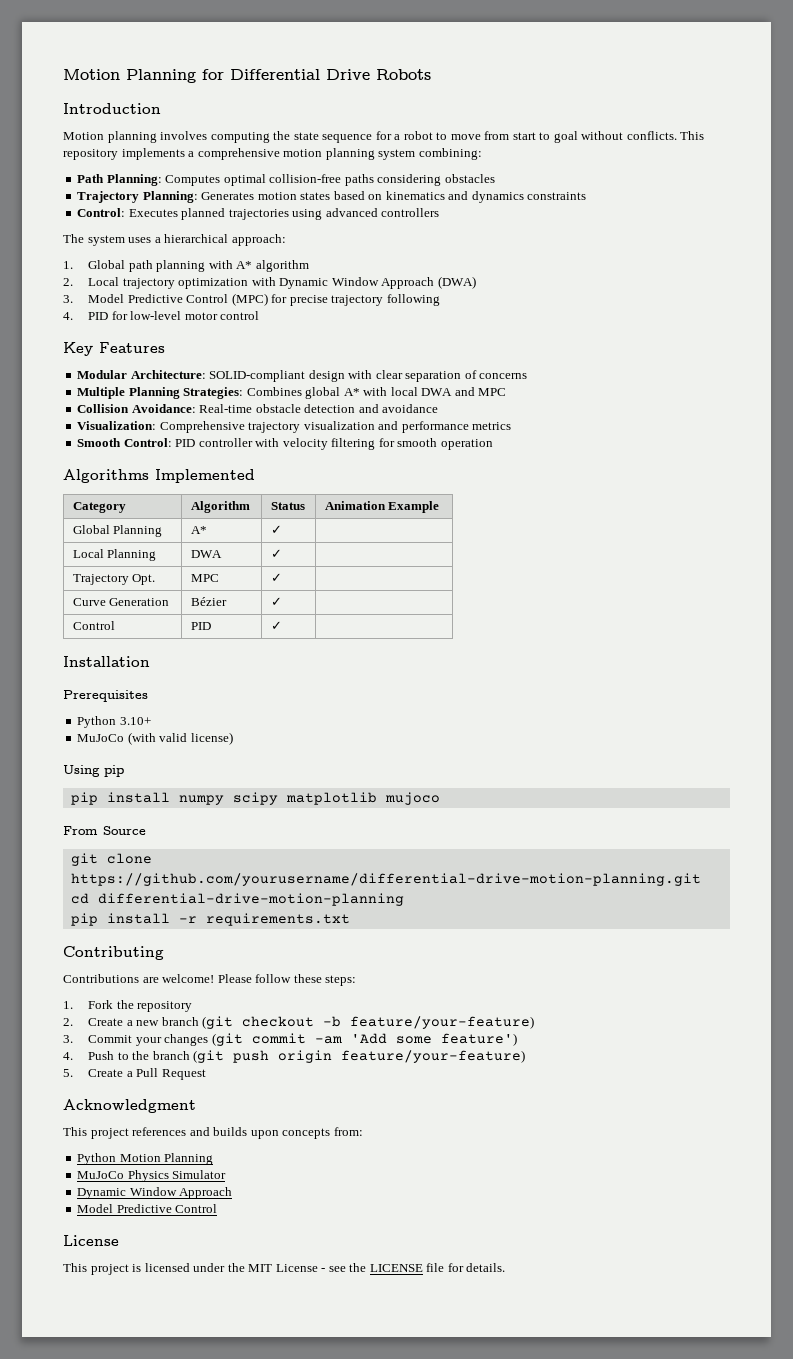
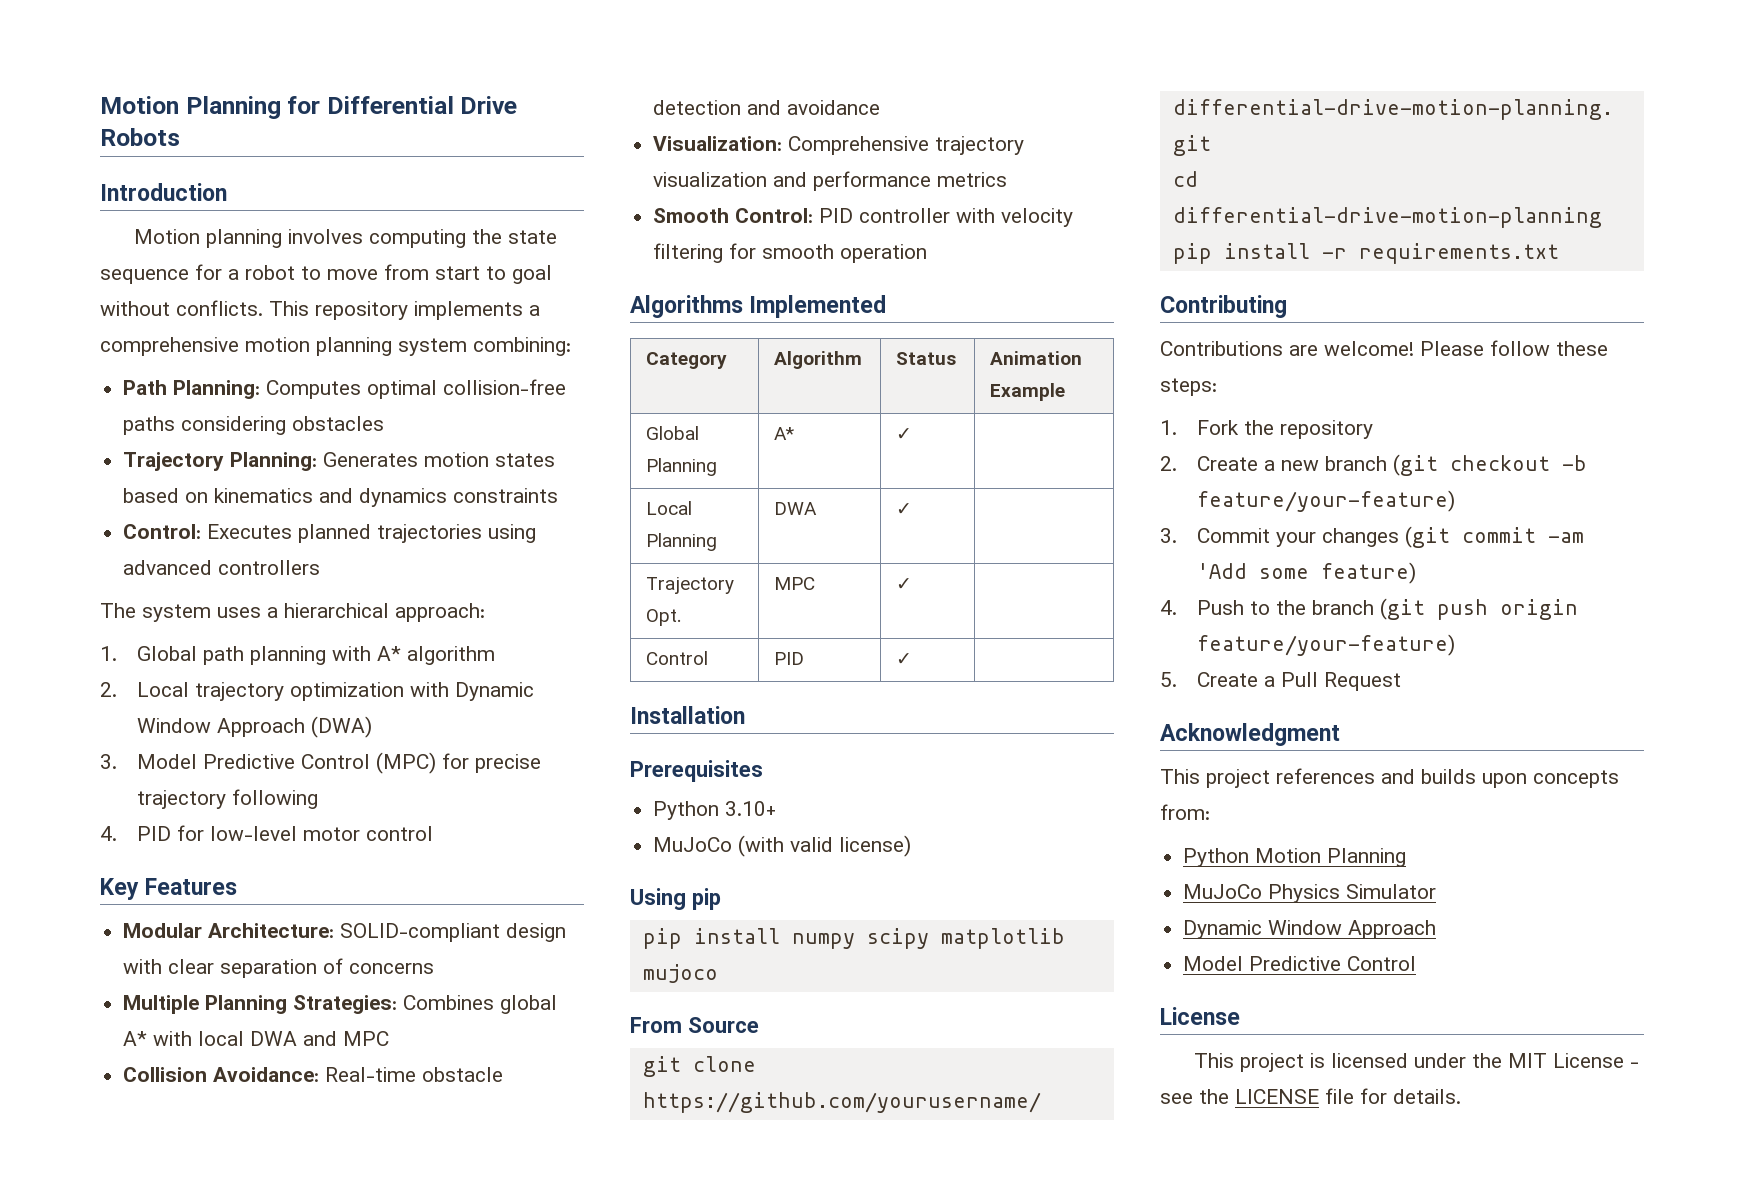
[72,598,170,606] [190,597,227,606] [270,597,282,606] // Curve Generation | Bézier | ✓ | -> (913, 584) none
[440,1033,517,1046] feature') -> [1320,562,1416,584] feature)

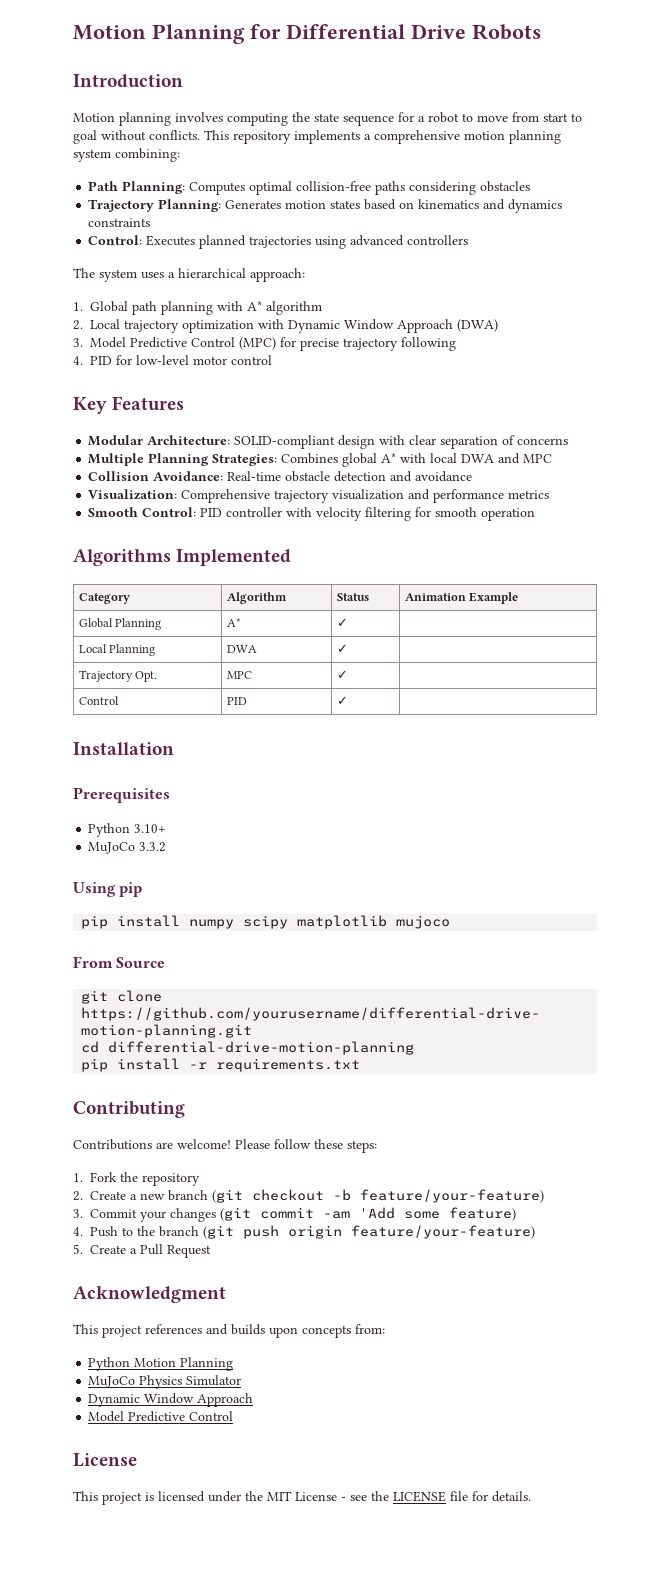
[738,835,912,857] (with valid license) -> [139,842,167,852] 3.3.2

